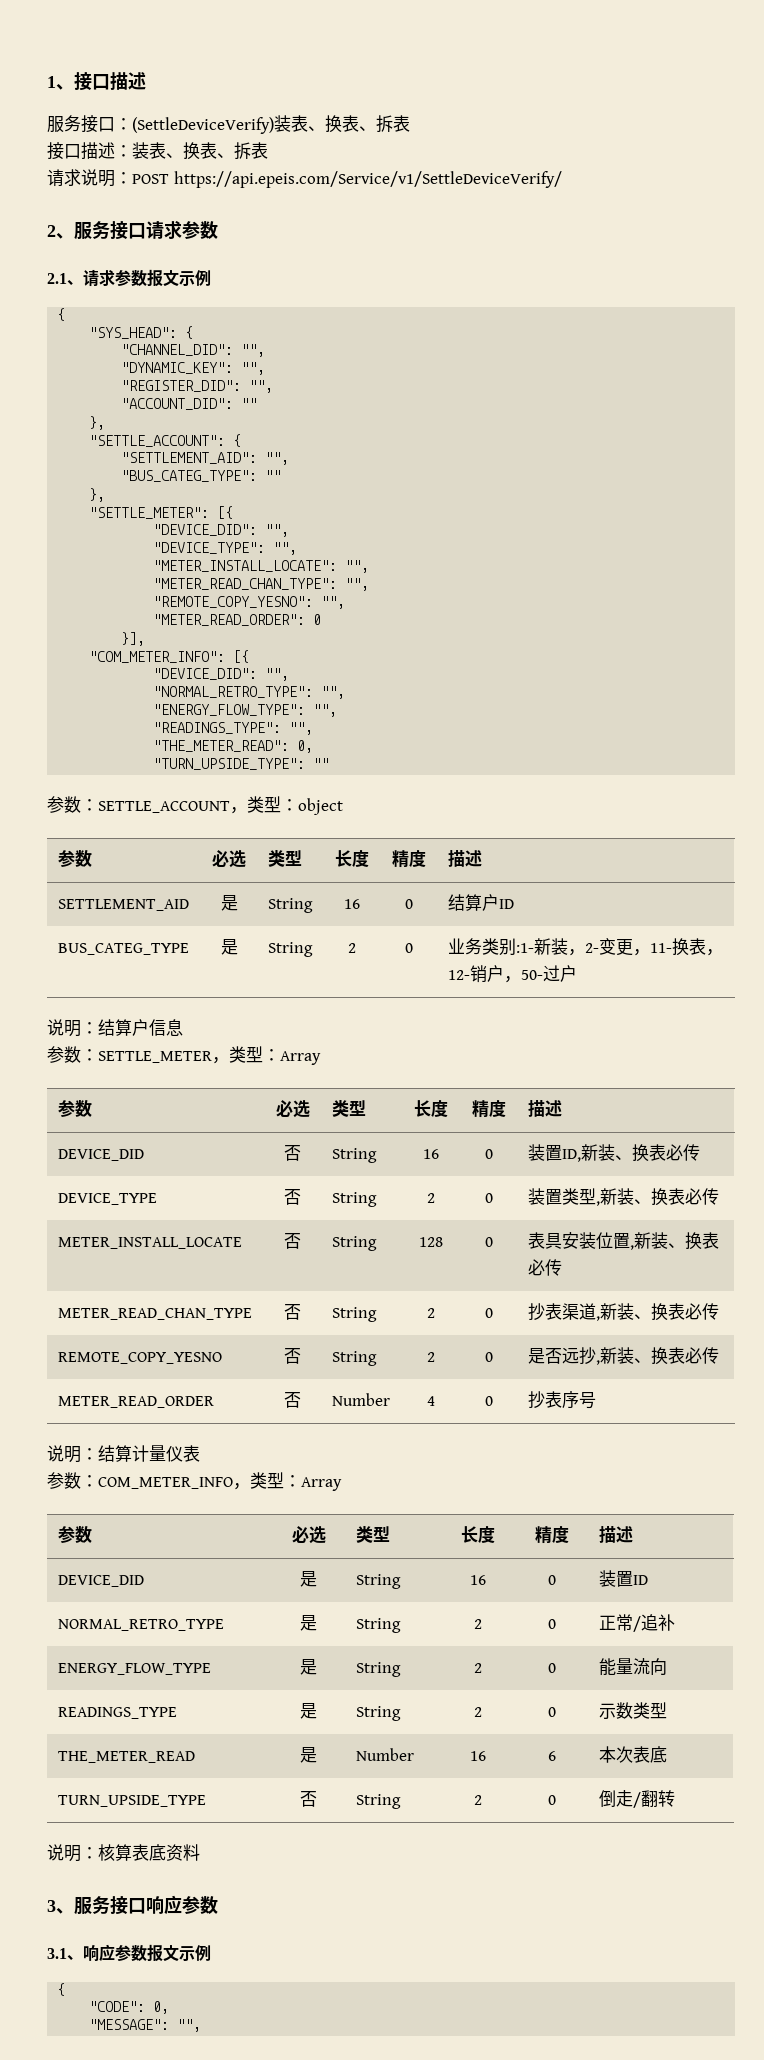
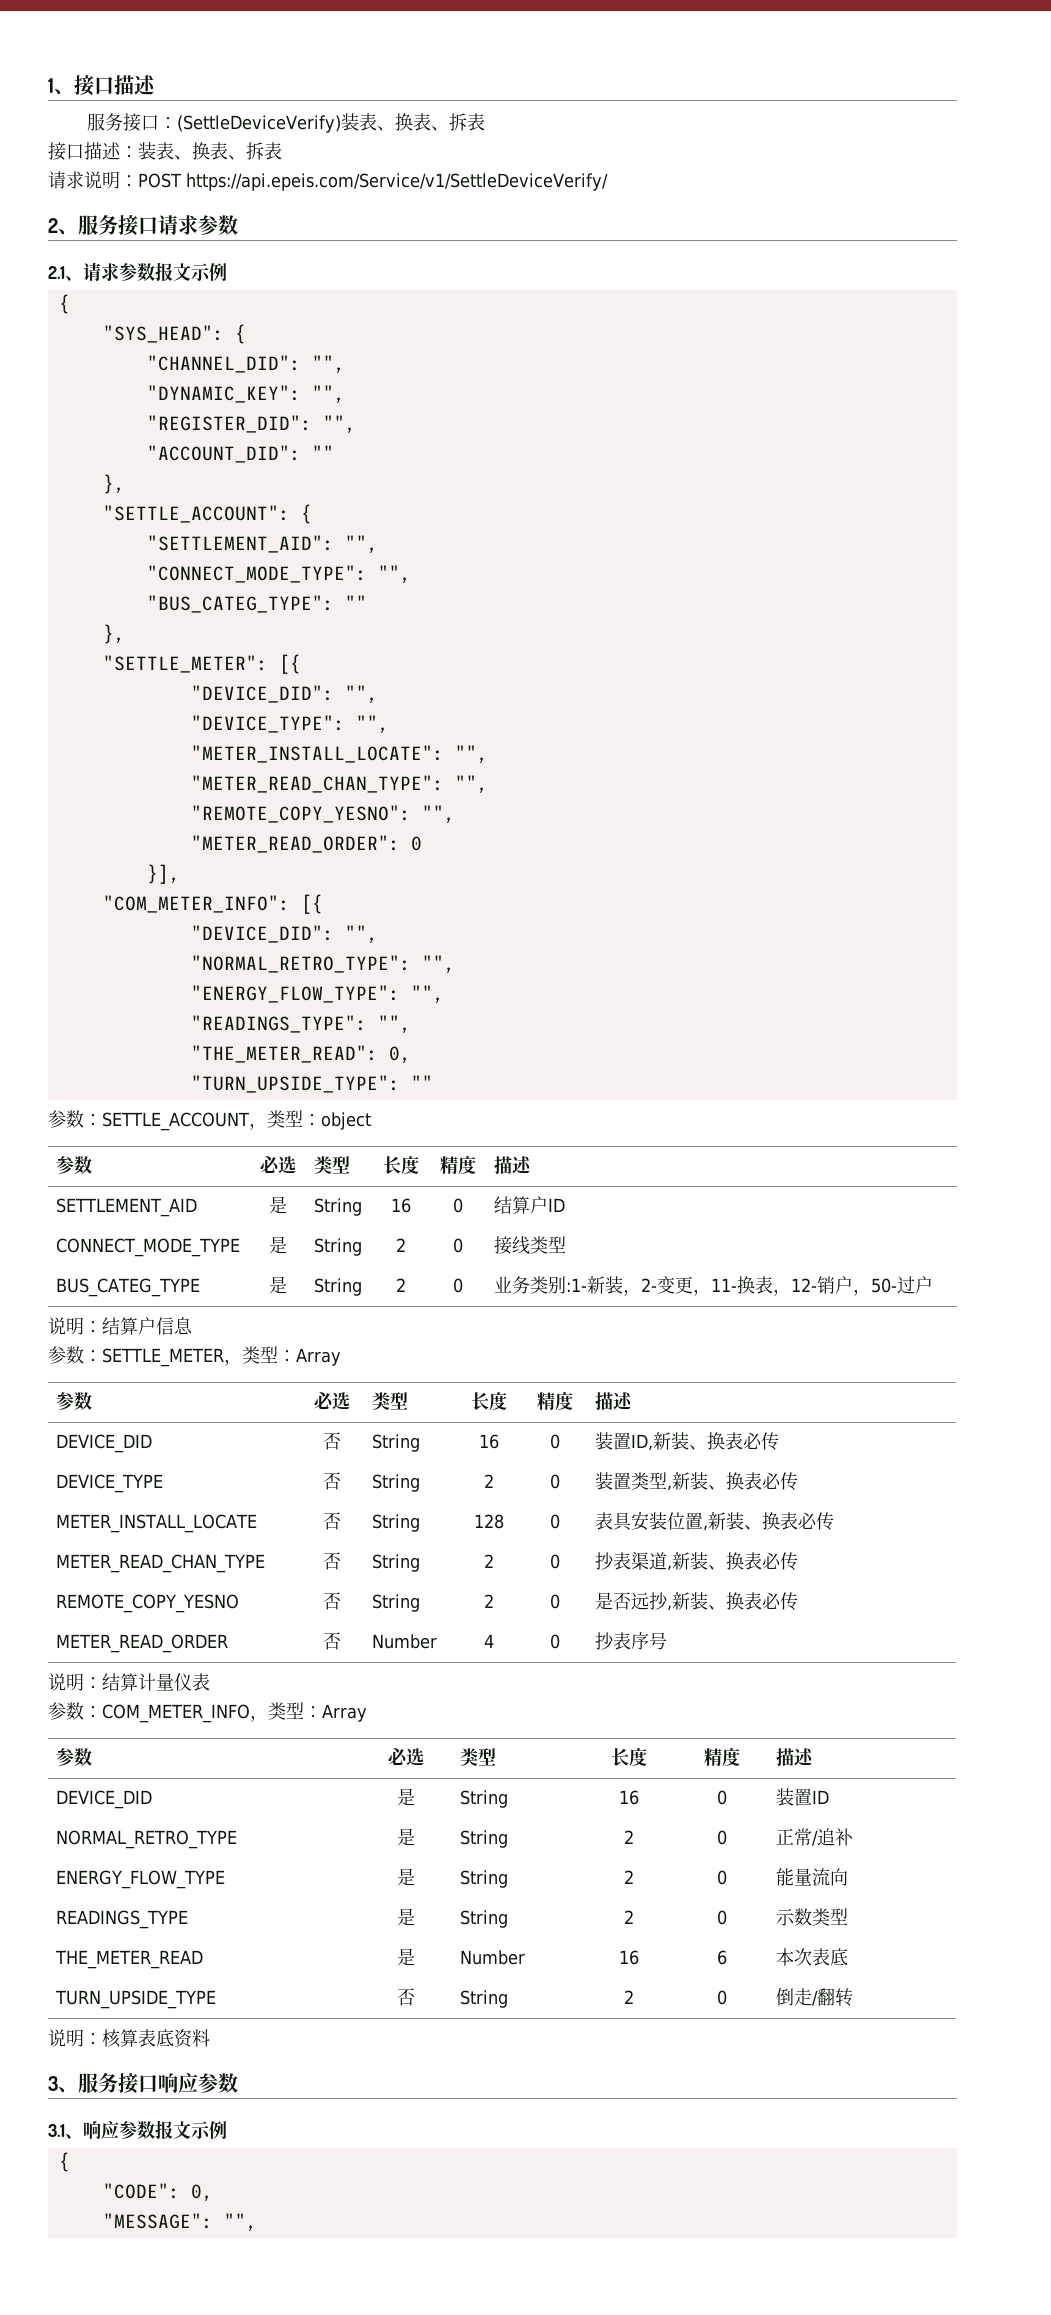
(290, 458) none -> [146,565,411,584] // "CONNECT_MODE_TYPE": "",
(514, 904) none -> [56,1238,241,1257] [269,1236,287,1254] [314,1238,363,1256] [395,1238,406,1252] [453,1238,463,1253] [494,1236,567,1255] // CONNECT_MODE_TYPE | 是 | String | 2 | 0 | 接线类型

